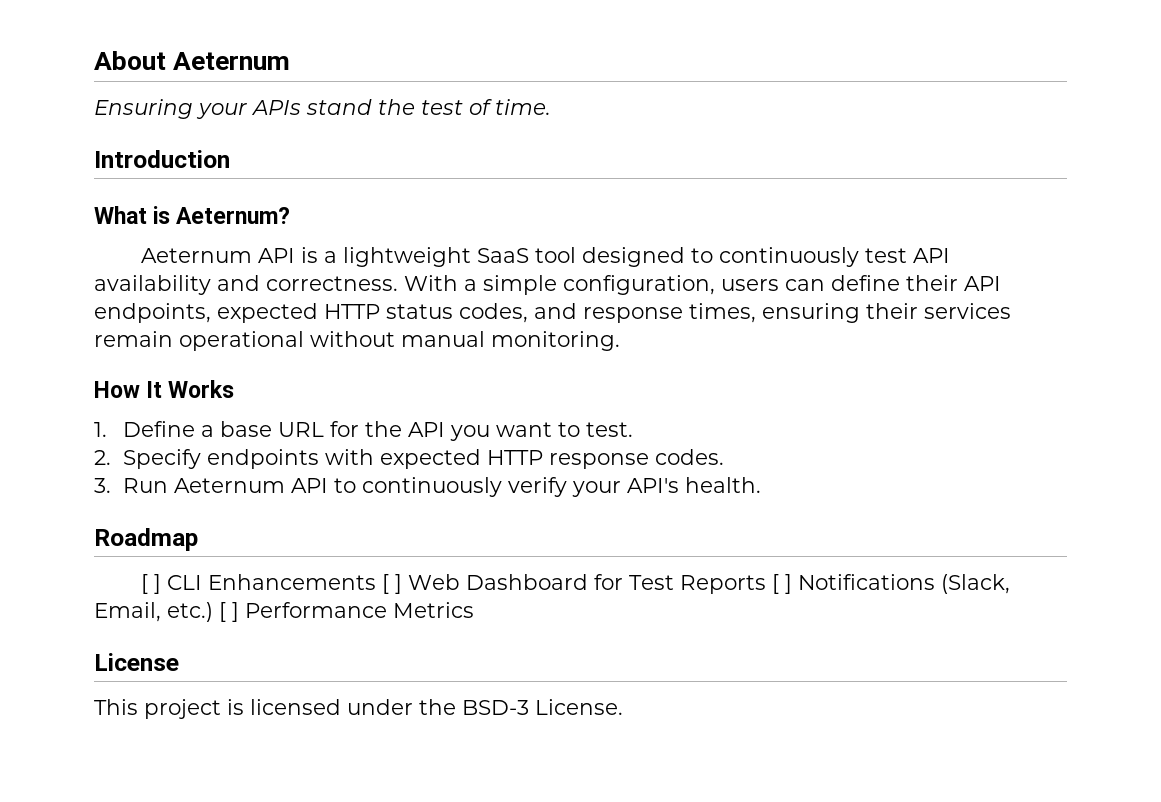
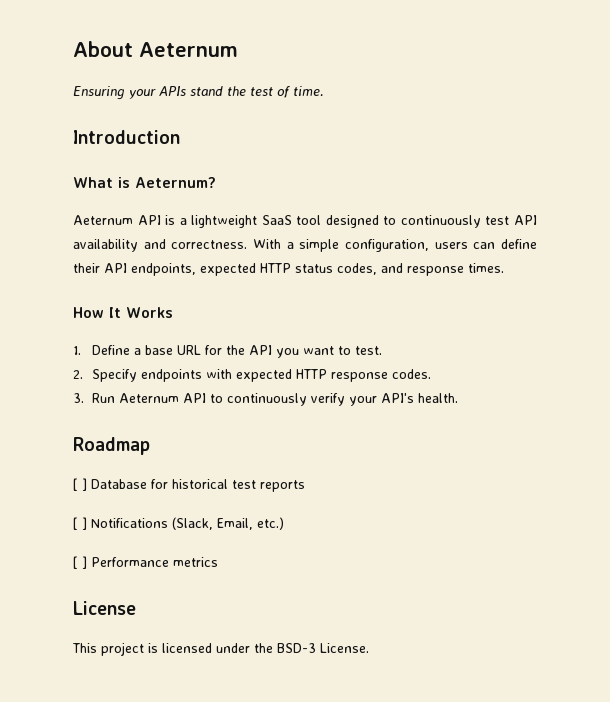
[689,303,1011,323] [94,331,620,351] times, ensuring their services remain operational without manual monitoring. -> [468,263,504,273] times.
[167,574,767,594] CLI Enhancements [ ] Web Dashboard for Test Reports -> [91,479,305,492] Database for historical test reports //
(213, 612) none -> (284, 523) //
[393,602,474,618] Metrics -> [173,557,218,567] metrics

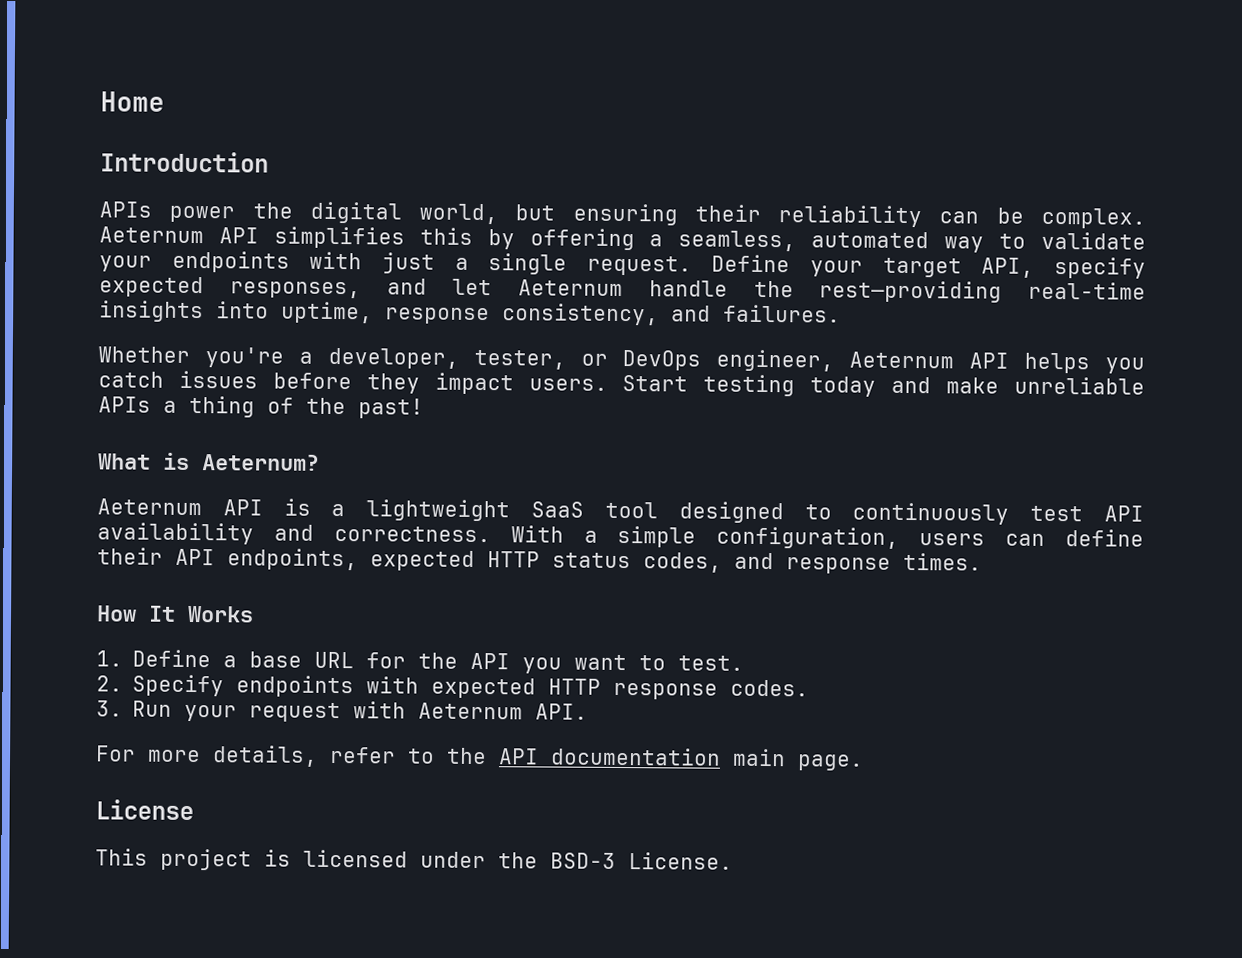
[73,41,238,57] [73,86,324,100] [73,130,180,144] About Aeternum // Ensuring your APIs stand the test of time. // Introduction -> [100,91,165,112] [100,151,269,173] [99,201,1146,229] [99,226,1146,253] [99,250,1146,279] [99,276,1146,303] [99,300,841,326] [98,346,1145,374] [98,370,1145,397] [98,395,424,419] Home // Introduction // APIs power the digital world, but ensuring their reliability can be complex. Aeternum API simplifies this by offering a seamless, automated way to validate your endpoints with just a single request. Define your target API, specify expected responses, and let Aeternum handle the rest—providing real-time insights into uptime, response consistency, and failures. // Whether you're a developer, tester, or DevOps engineer, Aeternum API helps you catch issues before they impact users. Start testing today and make unreliable APIs a thing of the past!
[118,393,458,406] [73,437,150,455] [73,478,305,492] [73,517,284,530] [73,556,218,569] Aeternum API to continuously verify your API's health. // Roadmap // [ ] Database for historical test reports // [ ] Notifications (Slack, Email, etc.) // [ ] Performance metrics -> [184,701,589,723] [96,745,864,771] your request with Aeternum API. // For more details, refer to the API documentation main page.

